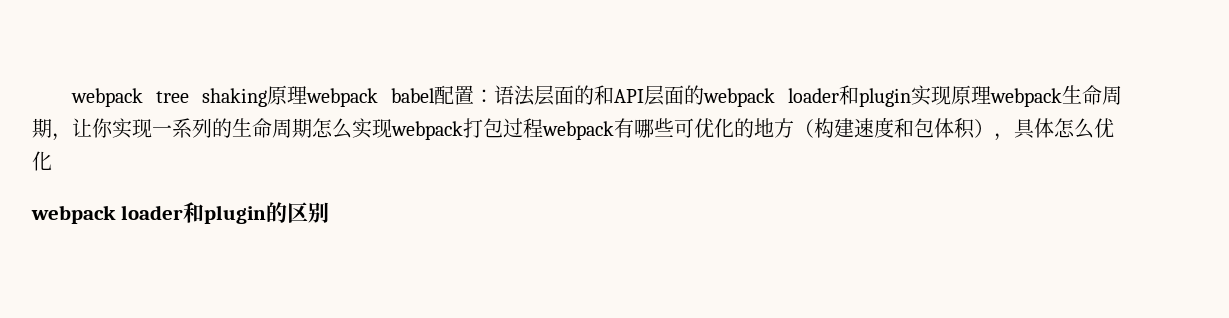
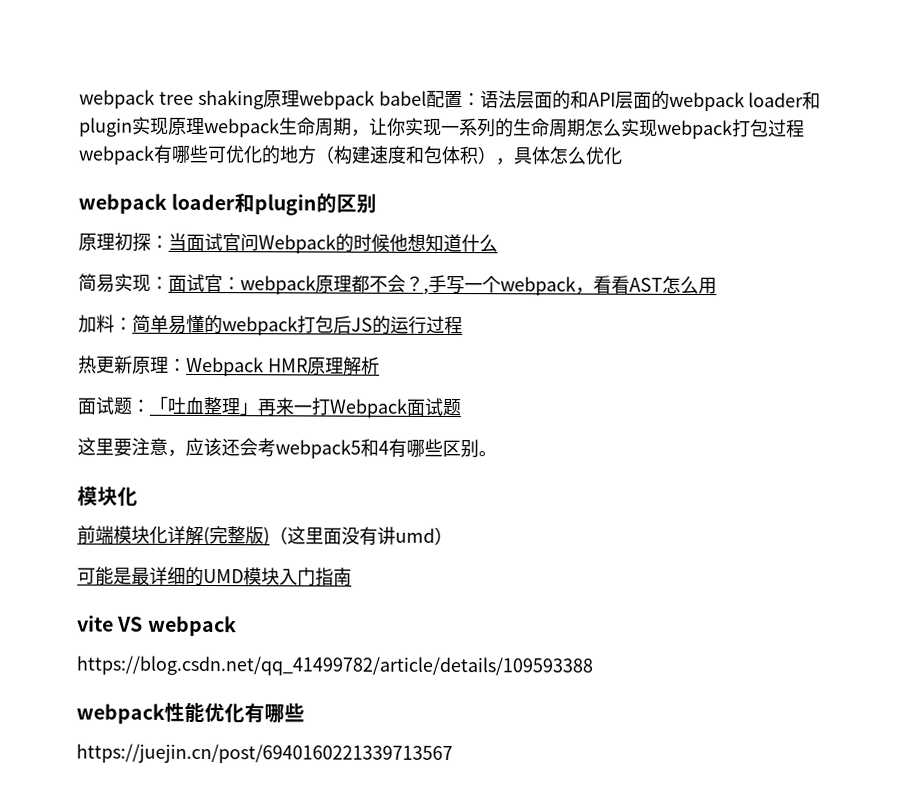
(329, 212) none -> [78,232,498,254] [78,273,717,296] [78,314,463,336] [78,355,380,377] [77,396,461,418] [77,437,497,459] [77,485,138,507] [77,525,453,547] [77,566,352,587] [77,615,237,637] [76,655,593,677] [76,702,305,724] [76,743,453,765] // 原理初探：当面试官问Webpack的时候他想知道什么 // 简易实现：面试官：webpack原理都不会？,手写一个webpack，看看AST怎么用 // 加料：简单易懂的webpack打包后JS的运行过程 // 热更新原理：Webpack HMR原理解析 // 面试题：「吐血整理」再来一打Webpack面试题 // 这里要注意，应该还会考webpack5和4有哪些区别。 // 模块化 // 前端模块化详解(完整版)（这里面没有讲umd） // 可能是最详细的UMD模块入门指南 // vite VS webpack // https://blog.csdn.net/qq_41499782/article/details/109593388 // webpack性能优化有哪些 // https://juejin.cn/post/6940160221339713567

